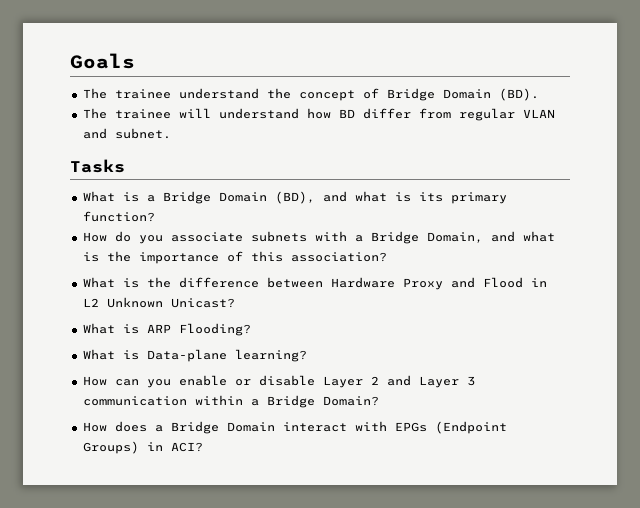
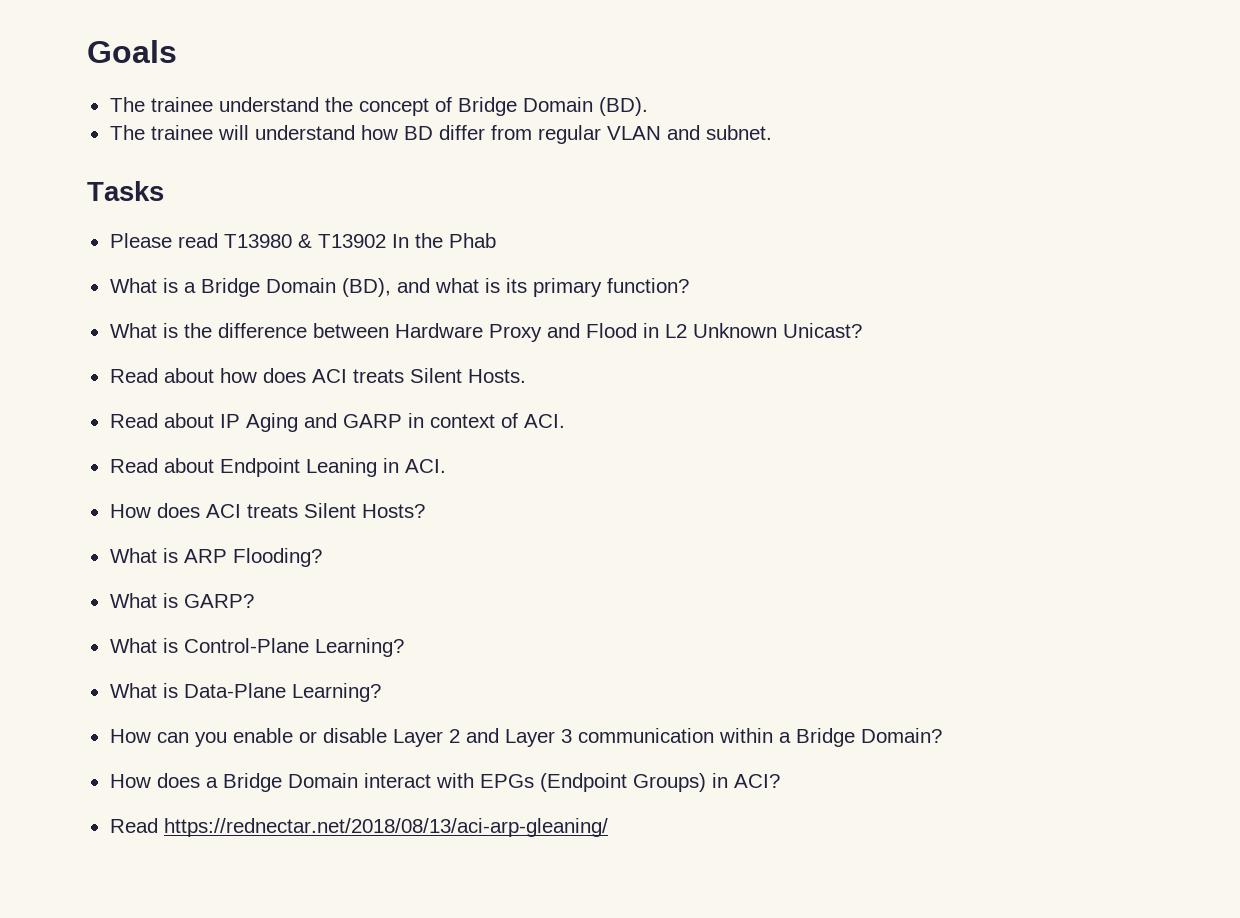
(125, 166) none -> [109,233,496,248] // Please read T13980 & T13902 In the Phab
[82,231,555,244] [82,251,387,264] // How do you associate subnets with a Bridge Domain, and what is the importance of this association? -> (689, 285) none
(235, 303) none -> [109,368,526,383] [109,413,565,432] [109,458,446,477] [109,503,425,518] // Read about how does ACI treats Silent Hosts. // Read about IP Aging and GARP in context of ACI. // Read about Endpoint Leaning in ACI. // How does ACI treats Silent Hosts?
[146,349,307,362] Data-plane learning? -> [183,594,254,608] [109,638,404,657] [109,683,381,702] GARP? // What is Control-Plane Learning? // What is Data-Plane Learning?
(203, 447) none -> [109,818,608,837] // Read https://rednectar.net/2018/08/13/aci-arp-gleaning/

